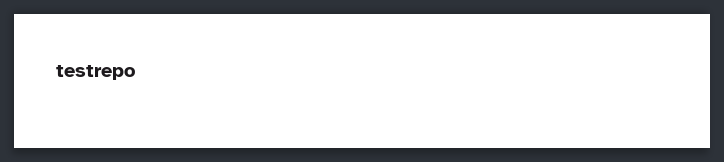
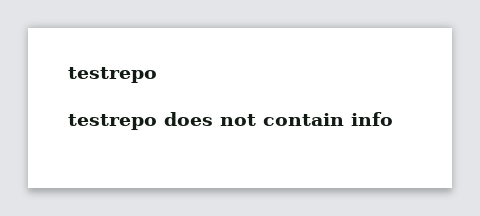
[56,65,135,80] testrepo -> [68,67,157,83] [68,112,393,130] testrepo // testrepo does not contain info

